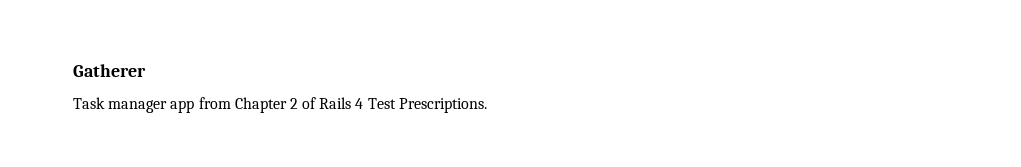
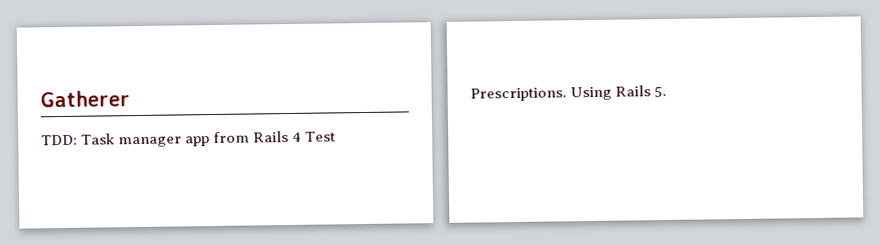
(146, 70) none -> [41,134,78,146] TDD:
[234,97,317,113] Chapter 2 of -> (251, 137) none
(487, 105) none -> [570,85,668,101] Using Rails 5.

